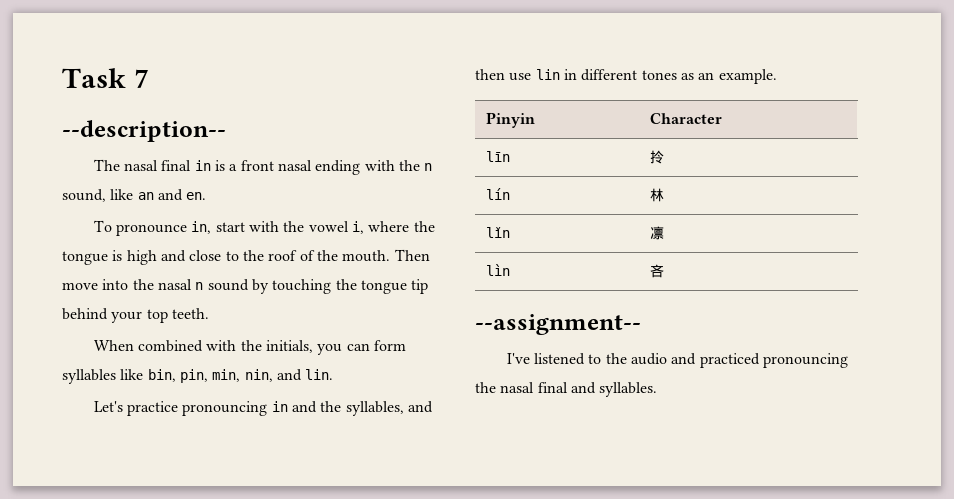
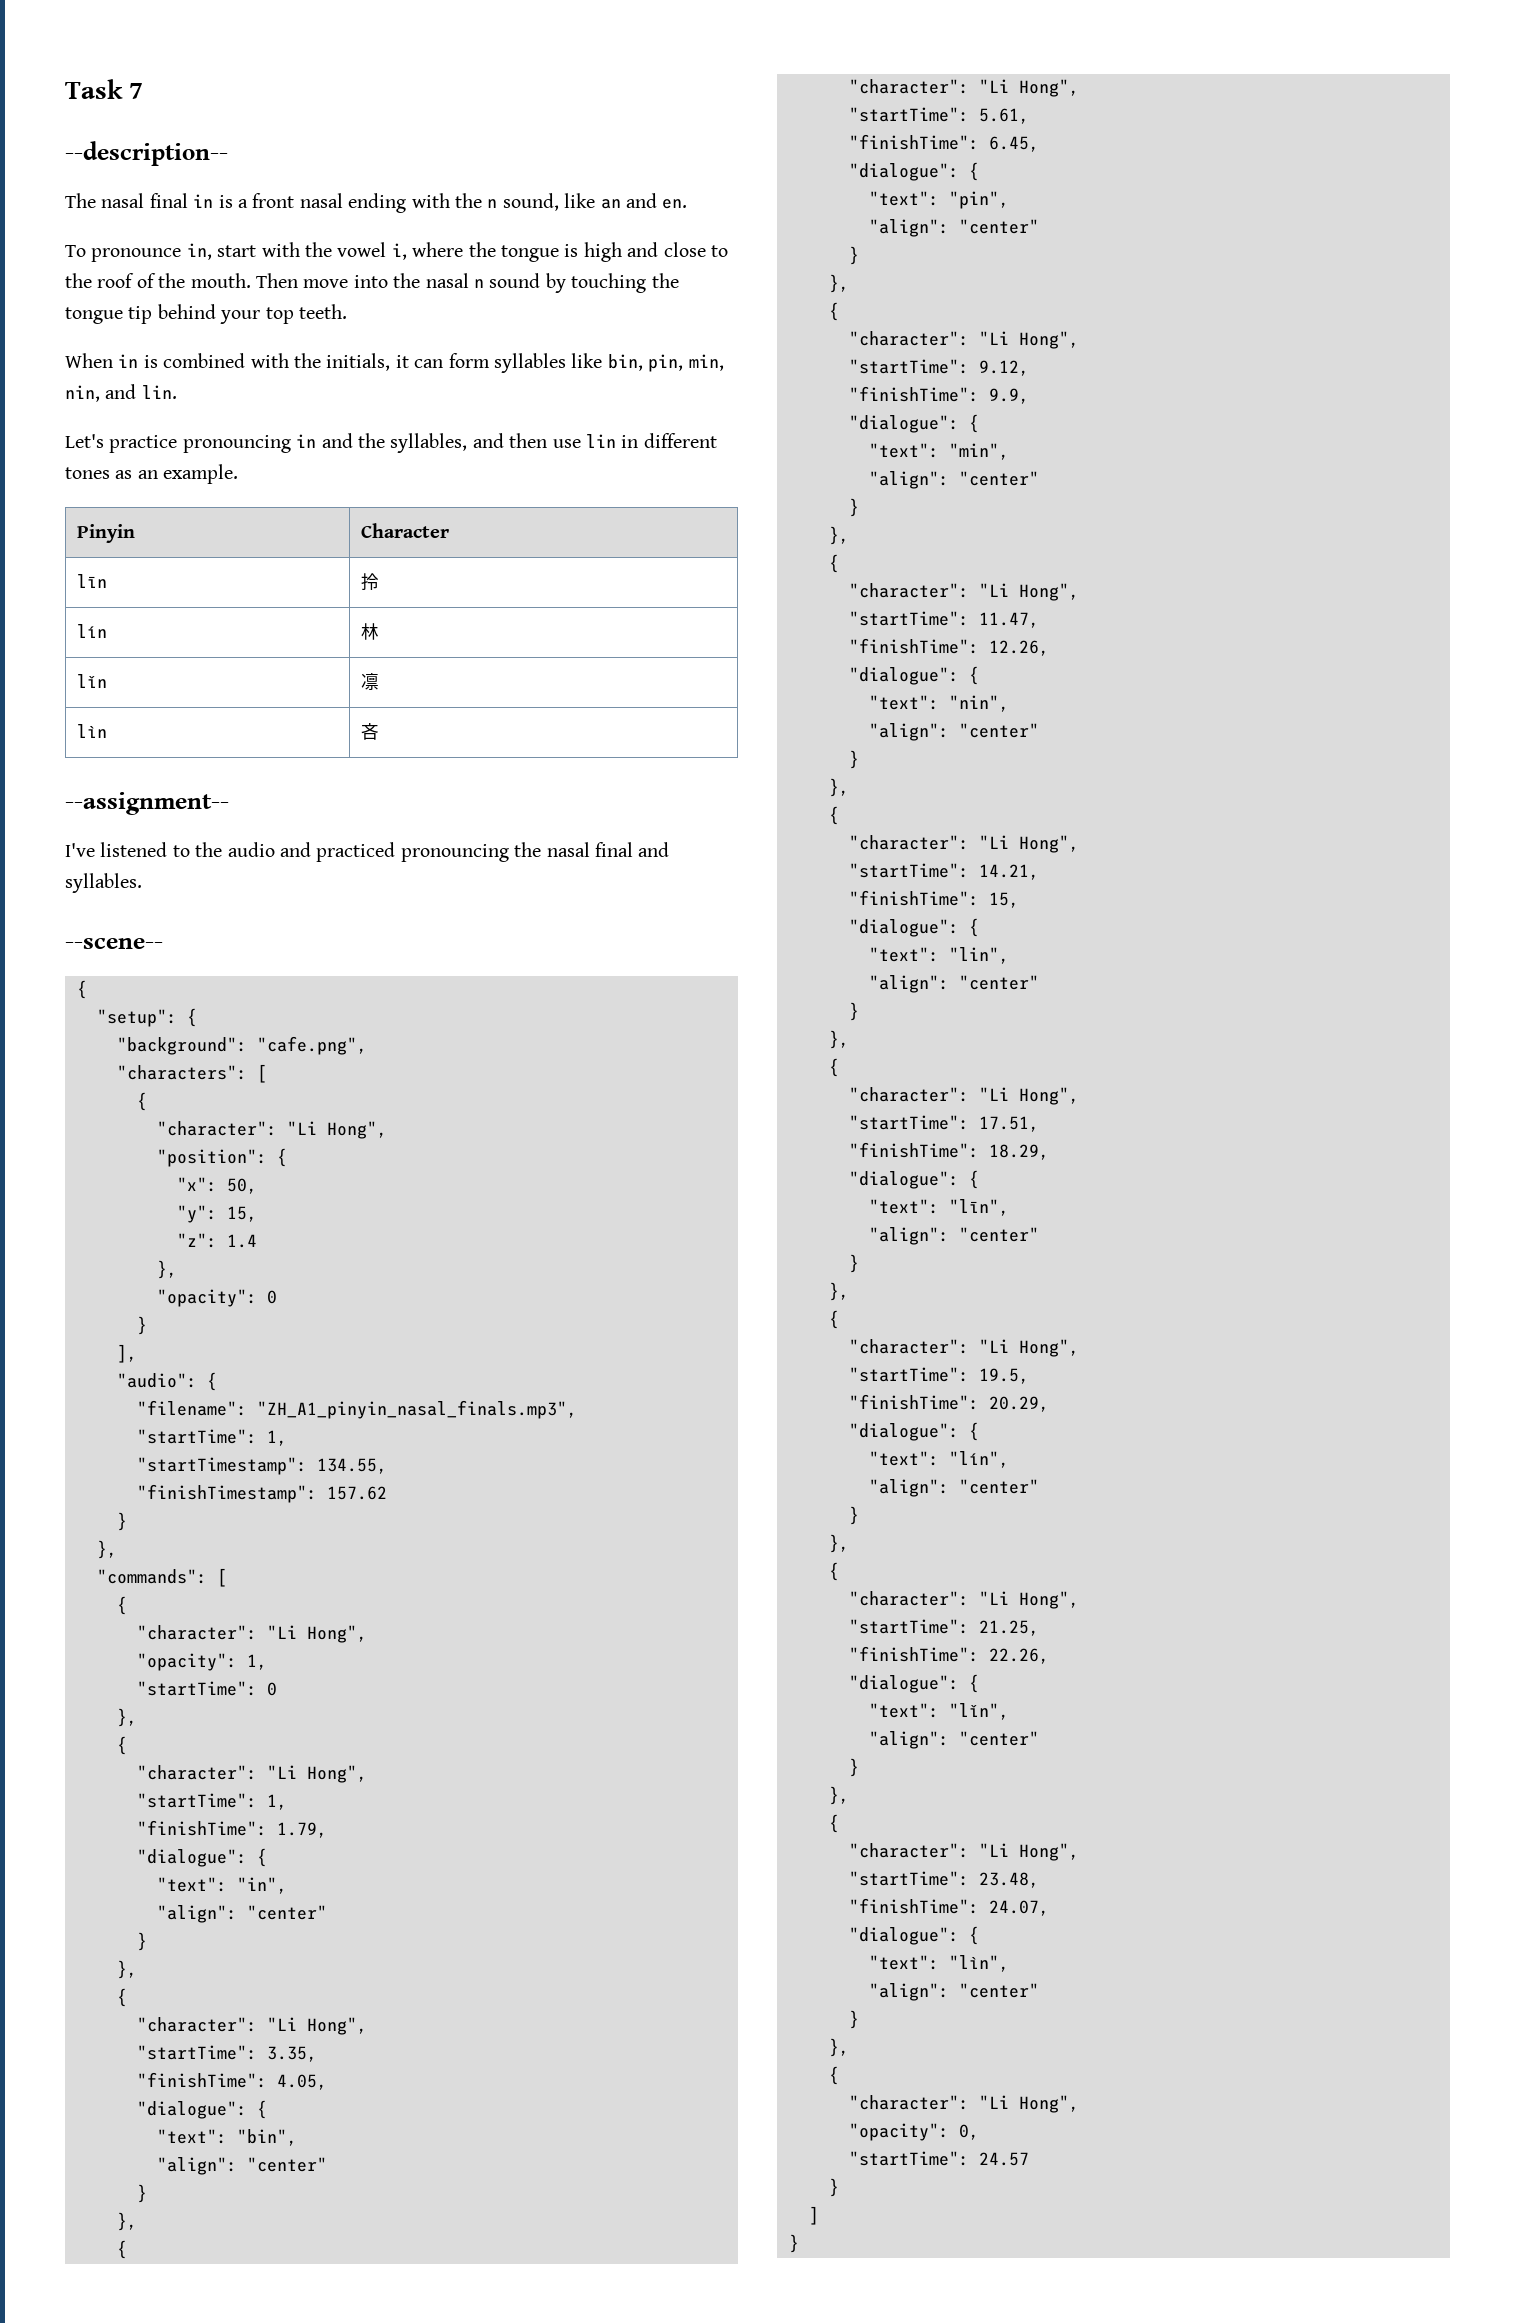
(134, 345) none -> [118,354,158,368] in is
[317,344,343,355] you -> [395,355,409,368] it
(658, 389) none -> [65,938,163,949] [77,980,87,999] [97,1008,197,1027] [117,1036,367,1055] [117,1064,267,1083] [137,1092,147,1111] [157,1121,387,1139] [157,1148,287,1167] [177,1177,257,1194] [177,1205,257,1223] [177,1233,257,1248] [157,1260,177,1279] [157,1289,277,1307] [137,1316,147,1335] [117,1344,137,1363] [117,1372,217,1391] [137,1400,577,1419] [137,1429,287,1446] [137,1457,387,1475] [137,1484,387,1503] [117,1512,127,1531] [97,1540,117,1559] [97,1568,227,1587] [117,1596,127,1615] [137,1625,367,1643] [137,1653,267,1671] [137,1681,277,1696] [117,1708,137,1727] [117,1736,127,1755] [137,1765,367,1783] [137,1793,287,1810] [137,1820,327,1838] [137,1848,267,1867] [157,1877,287,1894] [157,1905,327,1923] [137,1932,147,1951] [117,1960,137,1979] [117,1988,127,2007] [137,2017,367,2035] [137,2045,317,2062] [137,2072,327,2090] [137,2100,267,2119] [157,2129,297,2146] [157,2157,327,2175] [137,2184,147,2203] [117,2212,137,2231] [117,2240,127,2259] [849,79,1079,97] [849,107,1029,124] [849,134,1039,152] [849,162,979,181] [869,191,1009,209] [869,219,1039,237] [849,246,859,265] [829,274,849,293] [829,302,839,321] [849,331,1079,349] [849,359,1029,376] [849,386,1029,404] [849,414,979,433] [869,443,1009,460] [869,471,1039,489] [849,498,859,517] [829,526,849,545] [829,554,839,573] [849,583,1079,601] [849,611,1039,628] [849,638,1049,656] [849,666,979,685] [869,695,1009,712] [869,723,1039,741] [849,750,859,769] [829,778,849,797] [829,806,839,825] [849,835,1079,853] [849,863,1039,880] [849,890,1019,908] [849,918,979,937] [869,947,1009,964] [869,975,1039,993] [849,1002,859,1021] [829,1030,849,1049] [829,1058,839,1077] [849,1087,1079,1105] [849,1115,1039,1132] [849,1142,1049,1160] [849,1170,979,1189] [869,1199,1009,1216] [869,1227,1039,1245] [849,1254,859,1273] [829,1282,849,1301] [829,1310,839,1329] [849,1339,1079,1357] [849,1367,1029,1384] [849,1394,1049,1412] [849,1422,979,1441] [869,1451,1009,1468] [869,1479,1039,1497] [849,1506,859,1525] [829,1534,849,1553] [829,1562,839,1581] [849,1591,1079,1609] [849,1619,1039,1636] [849,1646,1049,1664] [849,1674,979,1693] [869,1703,1009,1720] [869,1731,1039,1749] [849,1758,859,1777] [829,1786,849,1805] [829,1814,839,1833] [849,1843,1079,1861] [849,1871,1039,1888] [849,1898,1049,1916] [849,1926,979,1945] [869,1955,1009,1972] [869,1983,1039,2001] [849,2010,859,2029] [829,2038,849,2057] [829,2066,839,2085] [849,2095,1079,2113] [849,2123,979,2141] [849,2151,1029,2166] [829,2178,839,2197] [809,2206,819,2225] [789,2234,799,2253] // --scene-- // { // "setup": { // "background": "cafe.png", // "characters": [ // { // "character": "Li Hong", // "position": { // "x": 50, // "y": 15, // "z": 1.4 // }, // "opacity": 0 // } // ], // "audio": { // "filename": "ZH_A1_pinyin_nasal_finals.mp3", // "startTime": 1, // "startTimestamp": 134.55, // "finishTimestamp": 157.62 // } // }, // "commands": [ // { // "character": "Li Hong", // "opacity": 1, // "startTime": 0 // }, // { // "character": "Li Hong", // "startTime": 1, // "finishTime": 1.79, // "dialogue": { // "text": "in", // "align": "center" // } // }, // { // "character": "Li Hong", // "startTime": 3.35, // "finishTime": 4.05, // "dialogue": { // "text": "bin", // "align": "center" // } // }, // { // "character": "Li Hong", // "startTime": 5.61, // "finishTime": 6.45, // "dialogue": { // "text": "pin", // "align": "center" // } // }, // { // "character": "Li Hong", // "startTime": 9.12, // "finishTime": 9.9, // "dialogue": { // "text": "min", // "align": "center" // } // }, // { // "character": "Li Hong", // "startTime": 11.47, // "finishTime": 12.26, // "dialogue": { // "text": "nin", // "align": "center" // } // }, // { // "character": "Li Hong", // "startTime": 14.21, // "finishTime": 15, // "dialogue": { // "text": "lin", // "align": "center" // } // }, // { // "character": "Li Hong", // "startTime": 17.51, // "finishTime": 18.29, // "dialogue": { // "text": "līn", // "align": "center" // } // }, // { // "character": "Li Hong", // "startTime": 19.5, // "finishTime": 20.29, // "dialogue": { // "text": "lín", // "align": "center" // } // }, // { // "character": "Li Hong", // "startTime": 21.25, // "finishTime": 22.26, // "dialogue": { // "text": "lǐn", // "align": "center" // } // }, // { // "character": "Li Hong", // "startTime": 23.48, // "finishTime": 24.07, // "dialogue": { // "text": "lìn", // "align": "center" // } // }, // { // "character": "Li Hong", // "opacity": 0, // "startTime": 24.57 // } // ] // }

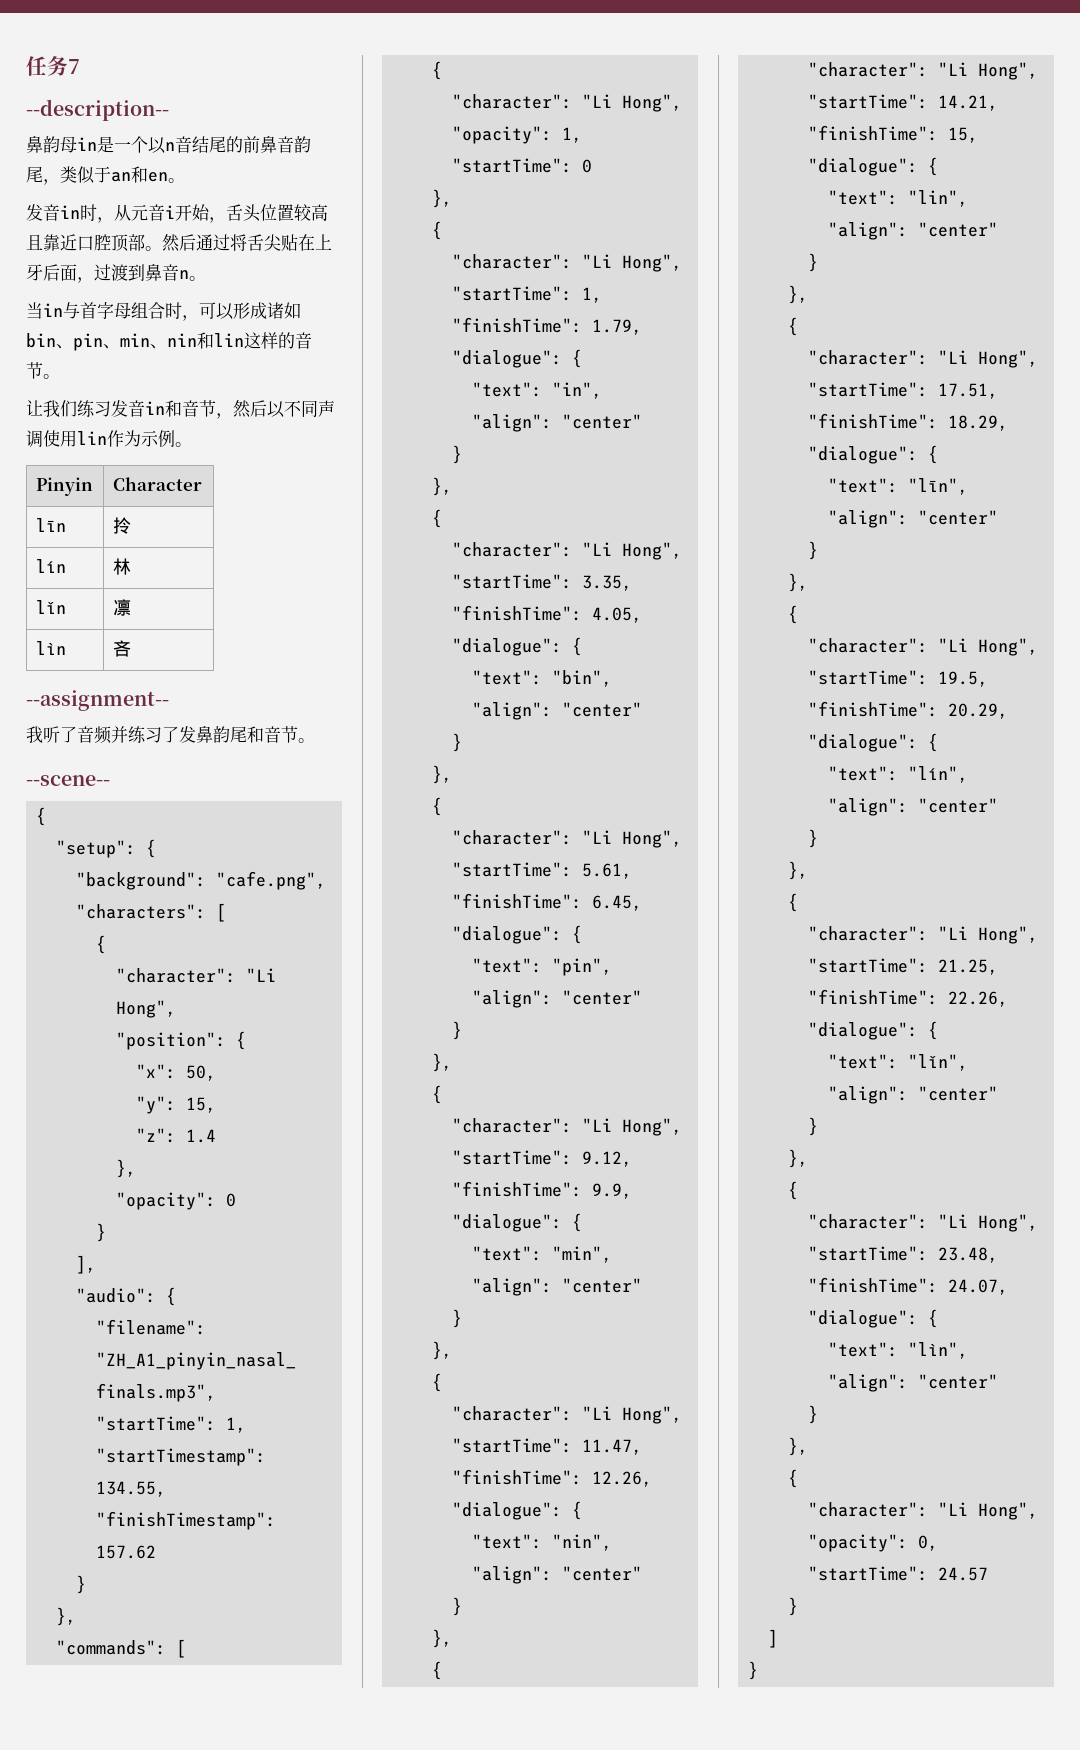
[65,79,123,99] Task -> [26,56,68,76] 任务
[65,193,688,213] [65,242,728,262] [65,273,679,293] [65,304,347,324] [65,353,724,373] [65,384,177,402] [65,433,717,453] [65,464,239,484] The nasal final in is a front nasal ending with the n sound, like an and en. // To pronounce in, start with the vowel i, where the tongue is high and close to the roof of the mouth. Then move into the nasal n sound by touching the tongue tip behind your top teeth. // When in is combined with the initials, it can form syllables like bin, pin, min, nin, and lin. // Let's practice pronouncing in and the syllables, and then use lin in different tones as an example. -> [26,136,311,154] [26,166,185,185] [26,204,328,223] [26,234,332,252] [26,264,206,283] [26,302,301,321] [26,332,312,351] [26,362,60,379] [26,400,335,419] [26,430,192,448] 鼻韵母in是一个以n音结尾的前鼻音韵尾，类似于an和en。 // 发音in时，从元音i开始，舌头位置较高且靠近口腔顶部。然后通过将舌尖贴在上牙后面，过渡到鼻音n。 // 当in与首字母组合时，可以形成诸如bin、pin、min、nin和lin这样的音节。 // 让我们练习发音in和音节，然后以不同声调使用lin作为示例。
[65,842,670,862] [65,873,142,893] I've listened to the audio and practiced pronouncing the nasal final and syllables. -> [26,726,315,744] 我听了音频并练习了发鼻韵尾和音节。

